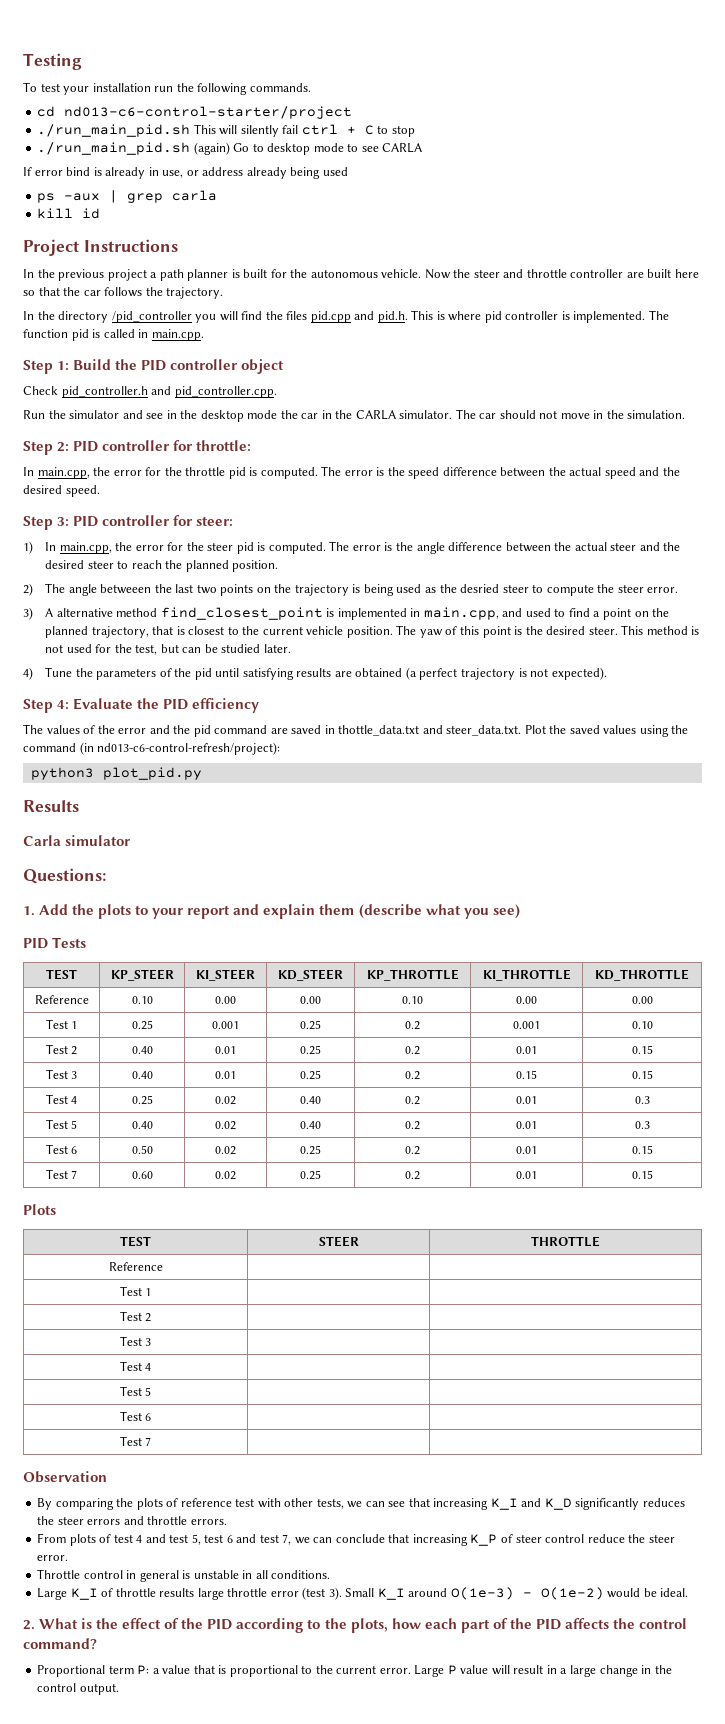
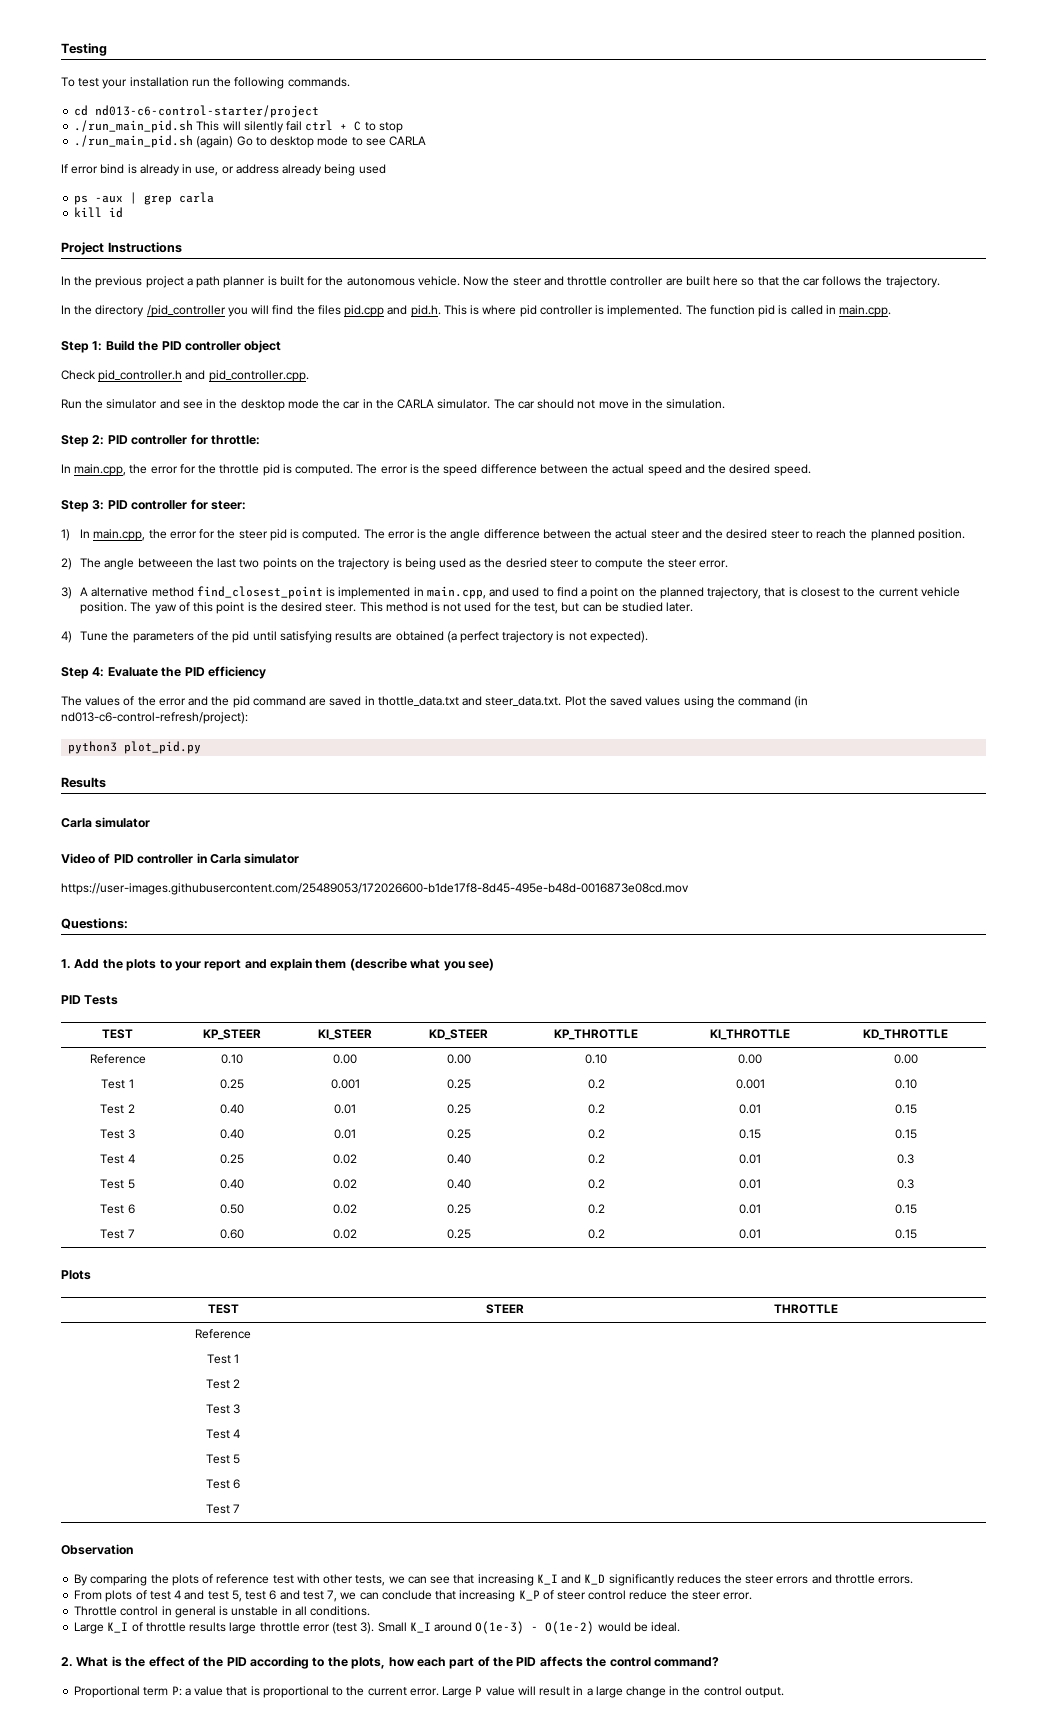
(131, 840) none -> [61,853,300,864] [61,883,689,895] // Video of PID controller in Carla simulator // https://user-images.githubusercontent.com/25489053/172026600-b1de17f8-8d45-495e-b48d-0016873e08cd.mov

